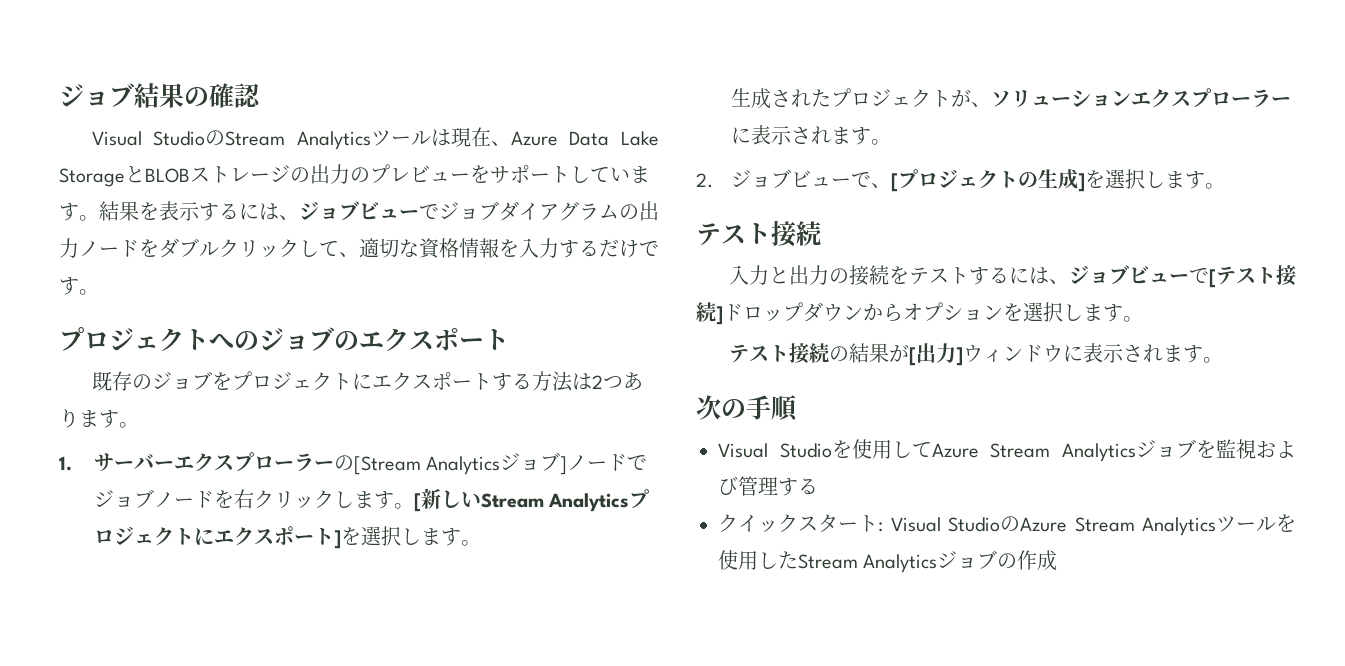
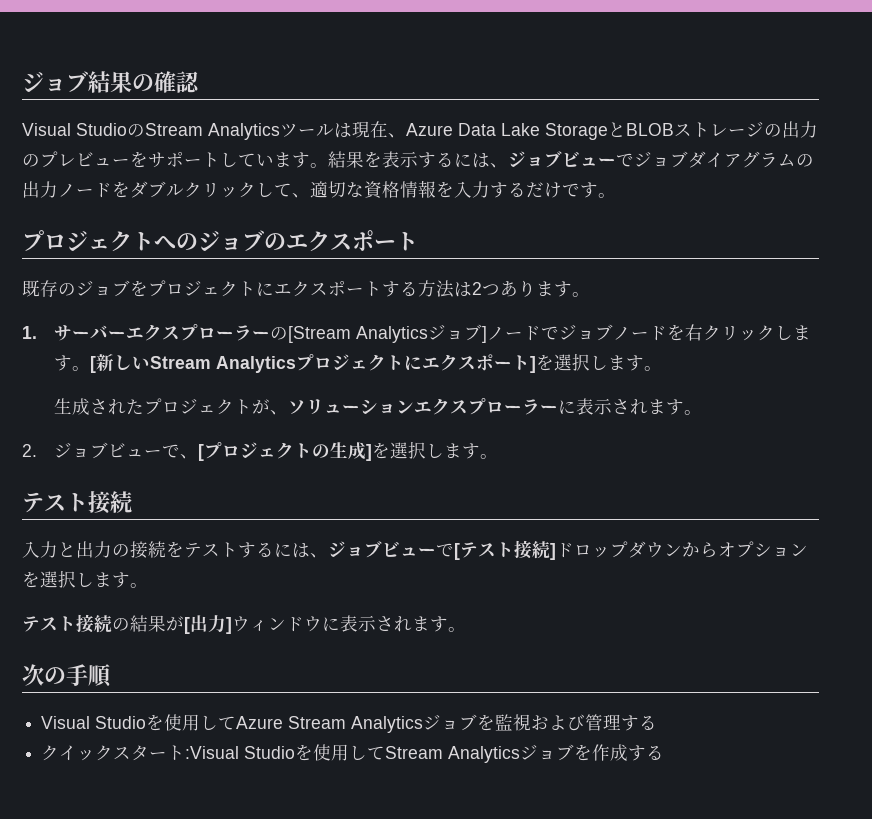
[878,514,1296,536] [718,550,1058,573] : Visual StudioのAzure Stream Analyticsツールを使用したStream Analyticsジョブの作成 -> [185,744,665,763] :Visual Studioを使用してStream Analyticsジョブを作成する

